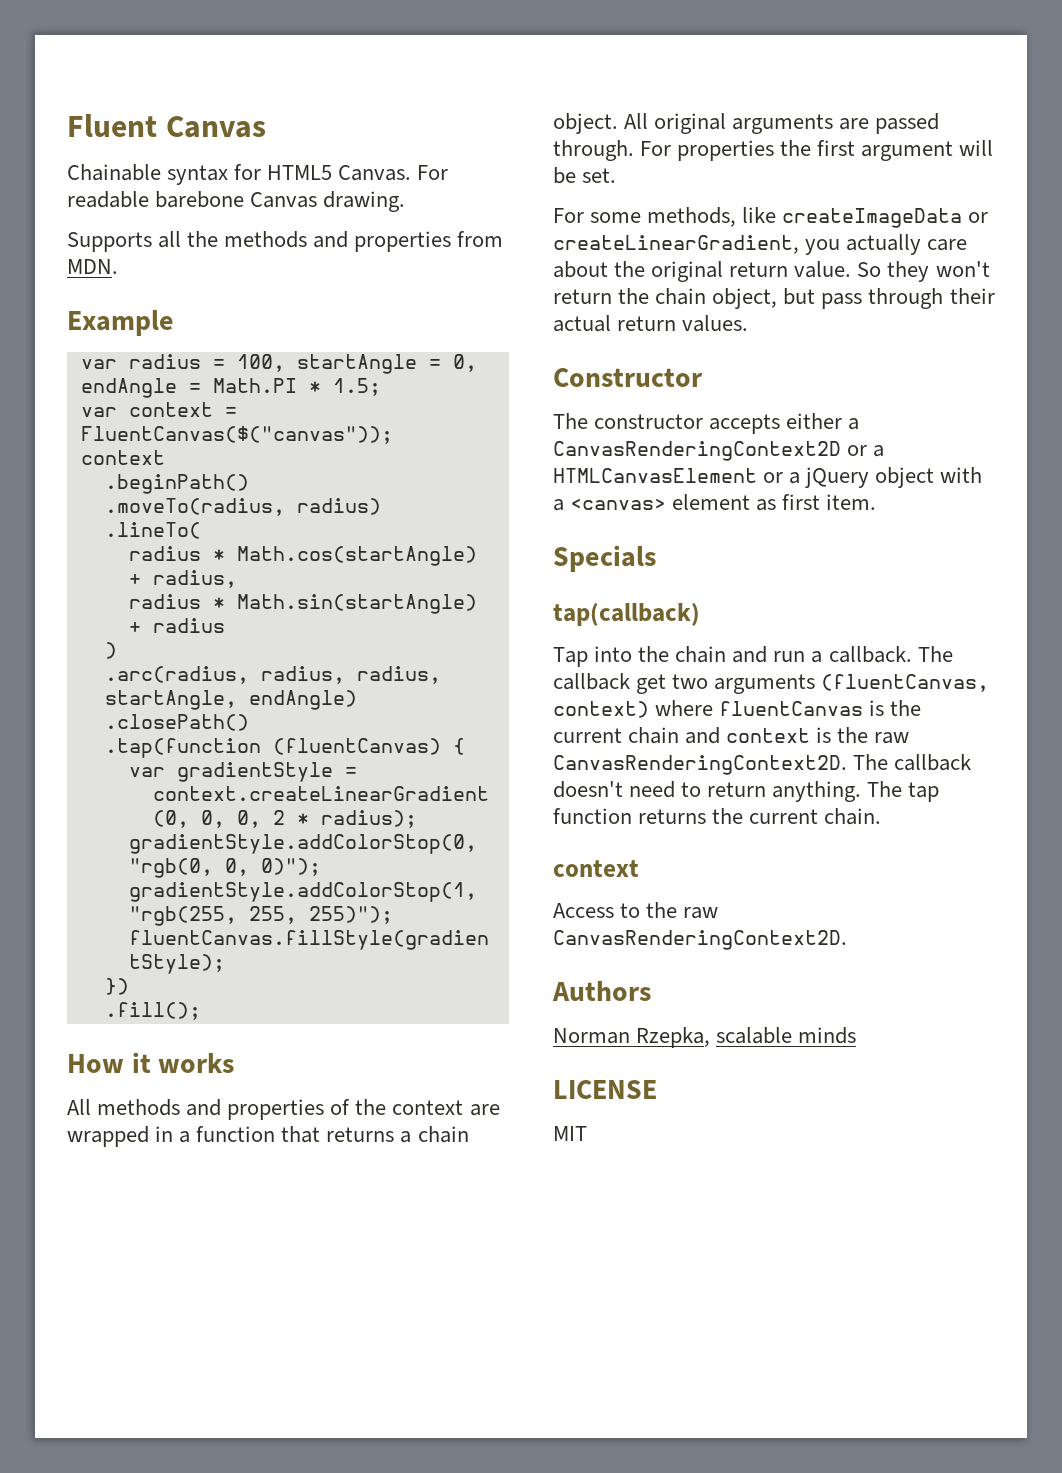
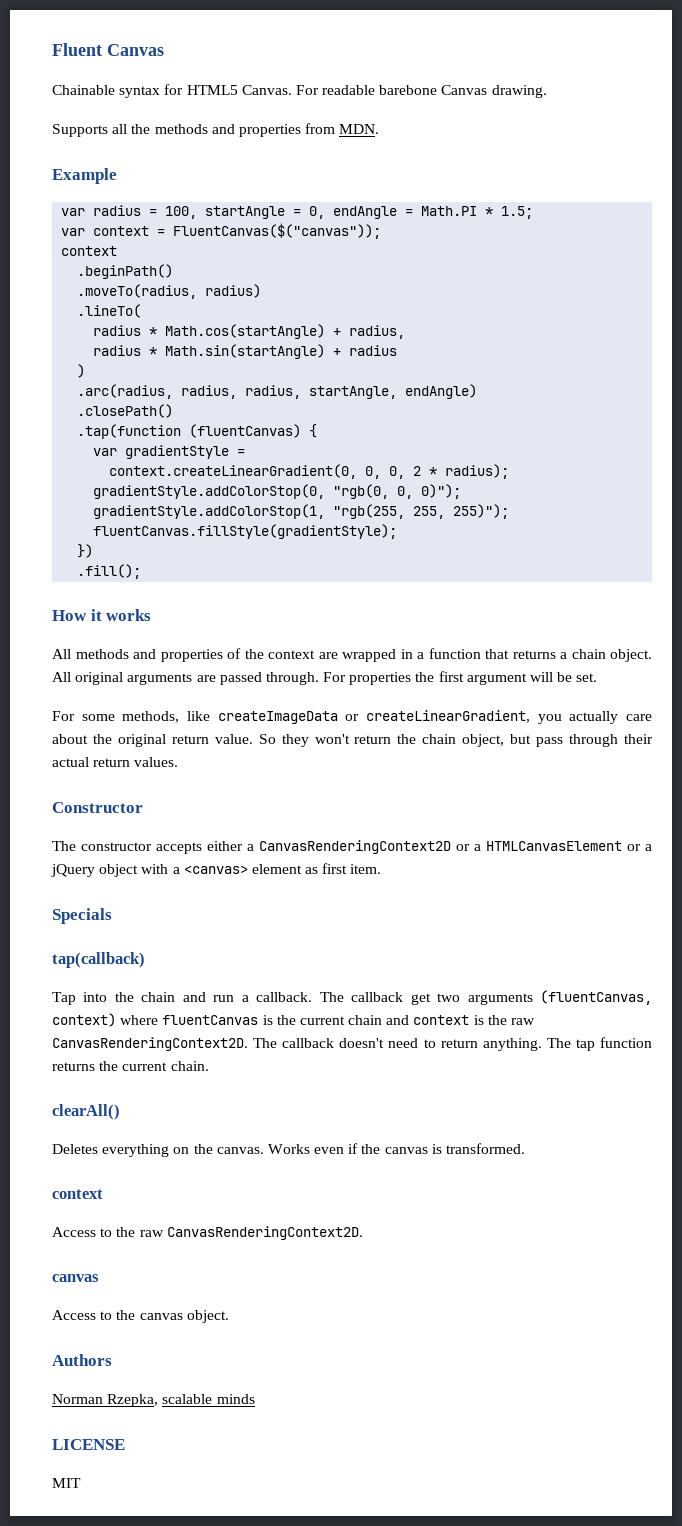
(882, 816) none -> [52,1104,120,1120] [52,1143,526,1157] // clearAll() // Deletes everything on the canvas. Works even if the canvas is transformed.
(847, 940) none -> [52,1274,99,1282] [52,1310,229,1323] // canvas // Access to the canvas object.

